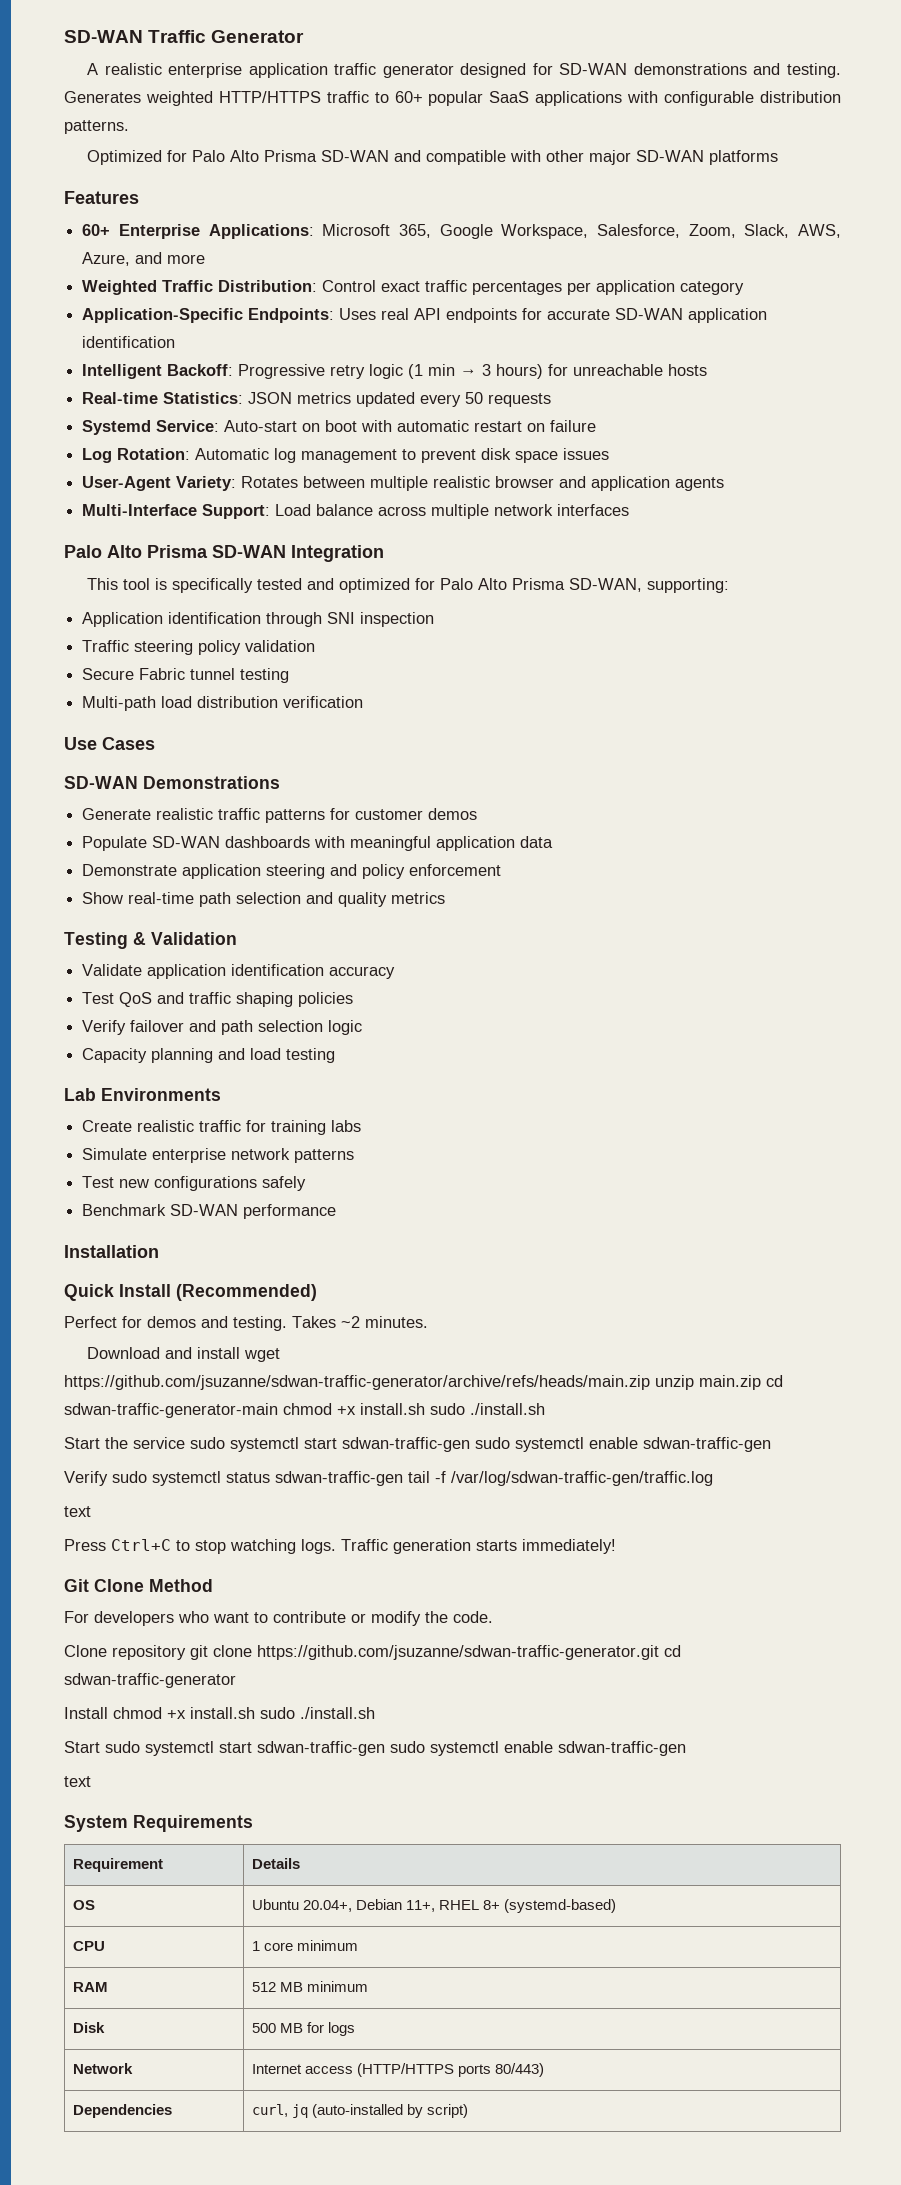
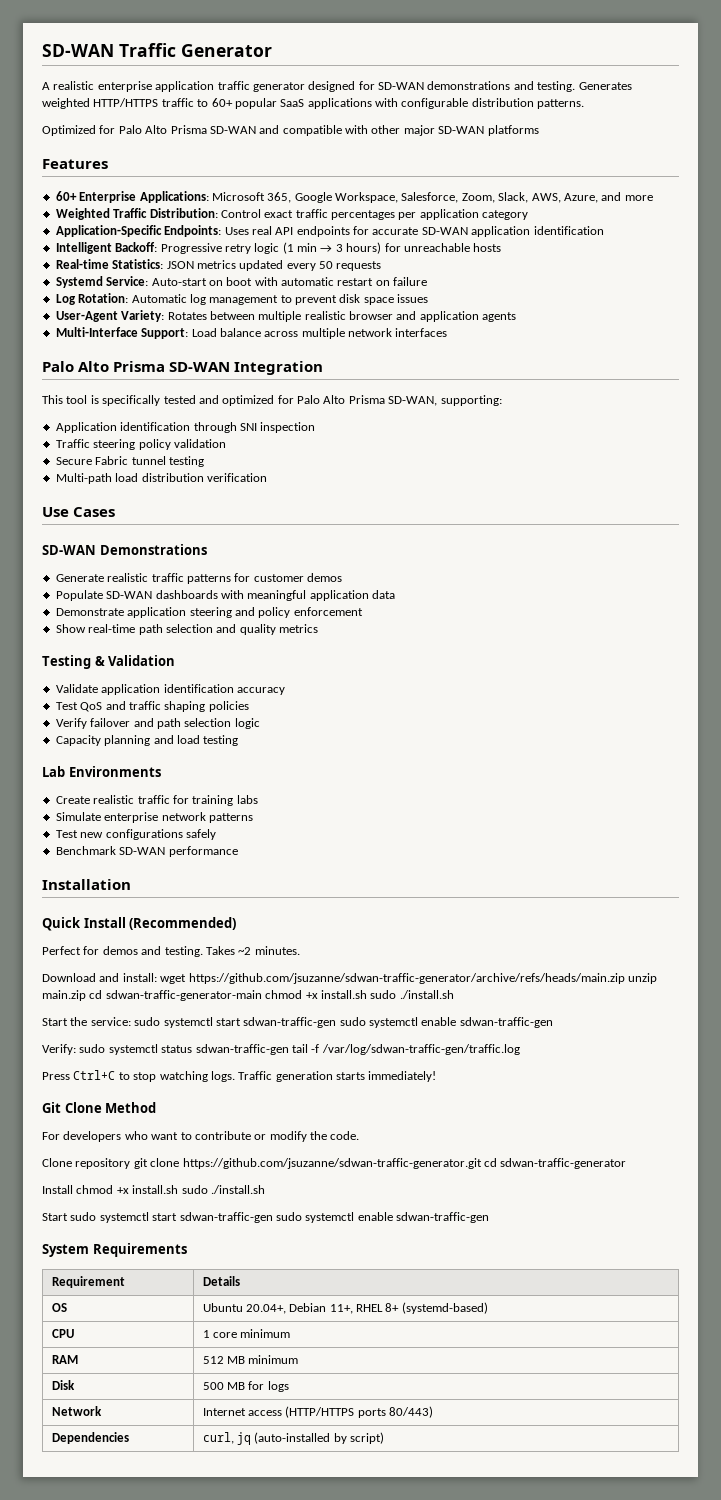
[197,1347,241,1359] install -> [122,973,157,982] install:
[133,1437,771,1452] [64,1471,108,1486] service sudo systemctl start sdwan-traffic-gen sudo systemctl enable sdwan-traffic-gen // Verify -> [90,1017,553,1028] [42,1044,76,1055] service: sudo systemctl start sdwan-traffic-gen sudo systemctl enable sdwan-traffic-gen // Verify:
[64,1506,91,1517] // text -> (520, 1049) none
[64,1776,91,1787] // text -> (489, 1217) none

